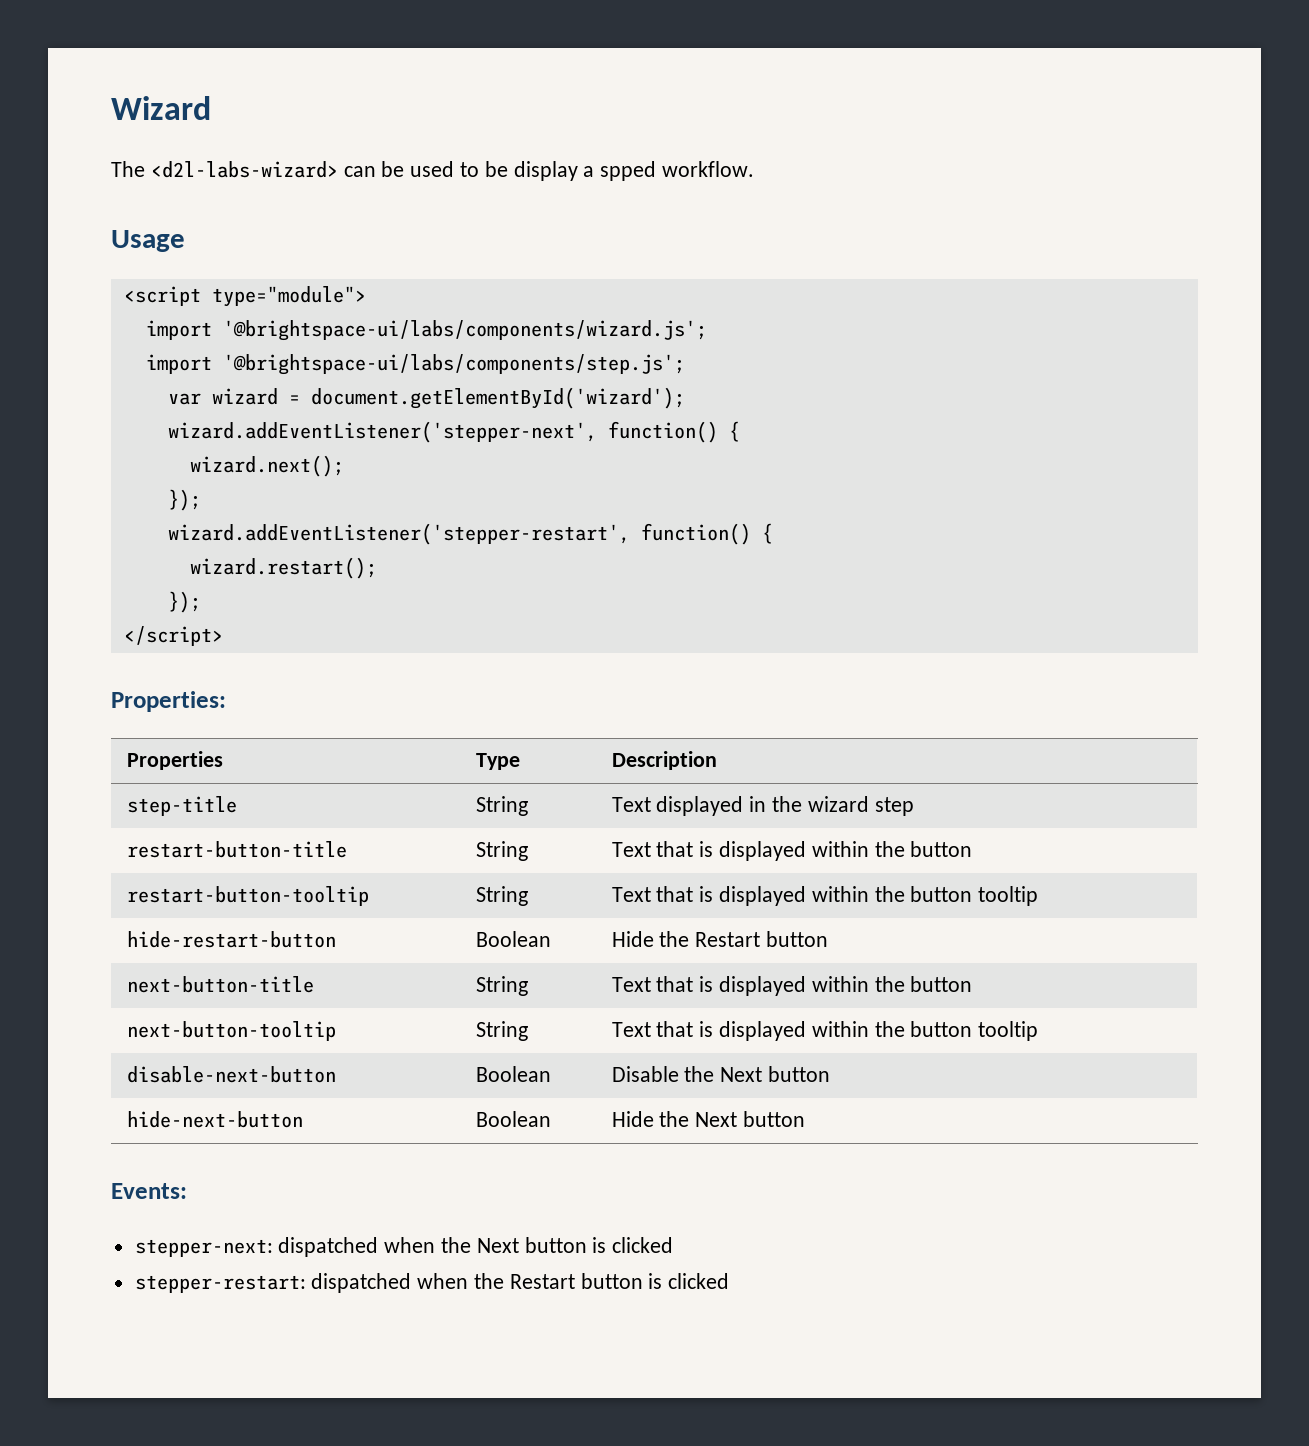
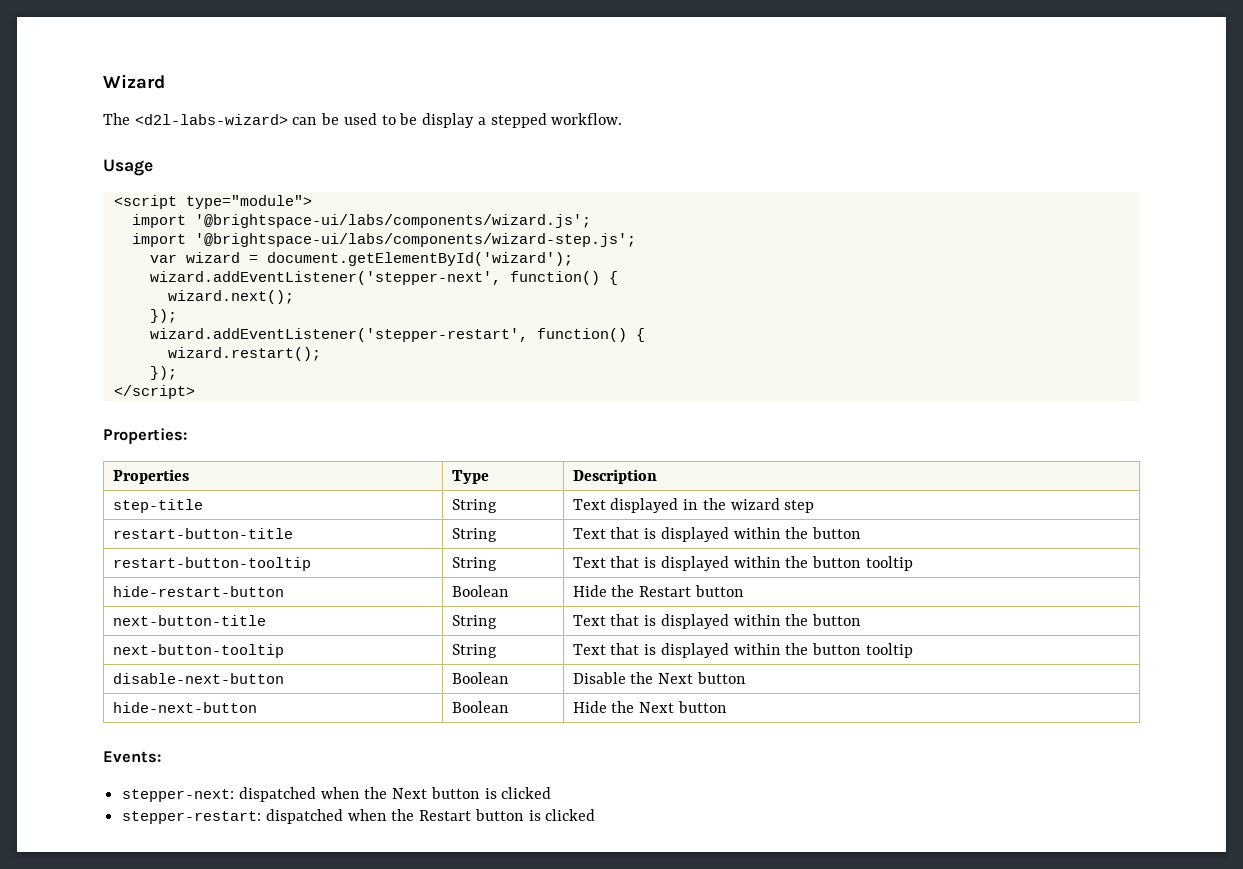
[600,161,657,181] spped -> [490,113,547,128] stepped
[222,354,685,375] '@brightspace-ui/labs/components/step.js'; -> [194,233,636,247] '@brightspace-ui/labs/components/wizard-step.js';

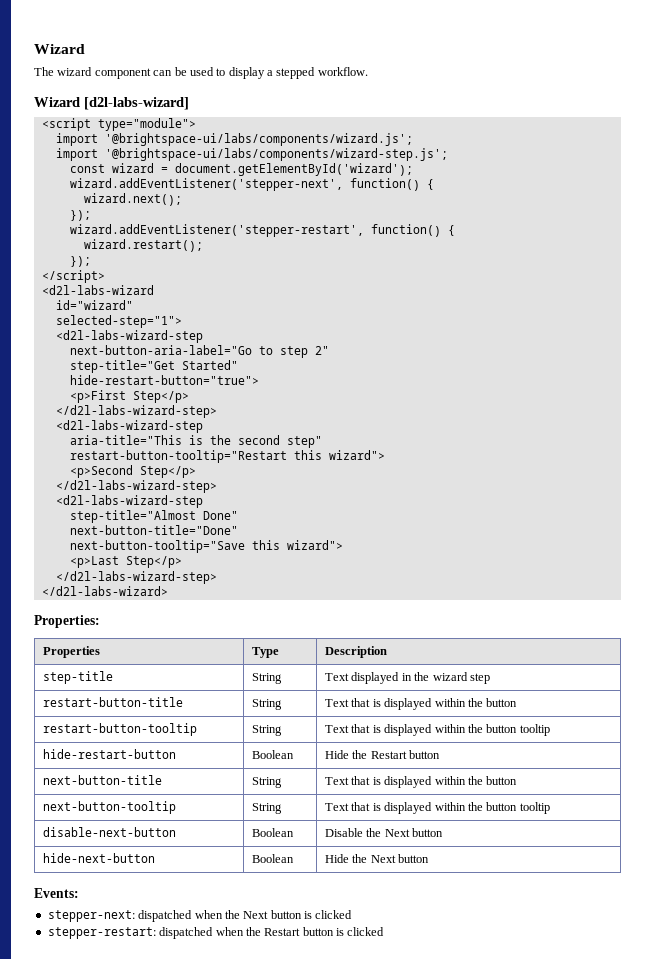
[134,114,288,125] <d2l-labs-wizard> -> [57,67,151,79] wizard component
[399,113,418,125] be -> (226, 72) none
[103,159,153,176] Usage -> [34,97,189,110] Wizard [d2l-labs-wizard]
[149,254,177,263] var -> [69,164,105,173] const
(195, 392) none -> [41,285,154,295] [55,300,133,310] [55,315,182,328] [55,330,203,343] [69,345,329,358] [69,360,238,373] [69,375,259,385] [69,390,189,403] [55,405,217,418] [55,420,203,433] [69,435,322,448] [69,450,385,463] [69,465,196,478] [55,480,217,493] [55,495,203,508] [69,510,238,523] [69,525,238,535] [69,540,343,553] [69,556,182,568] [55,571,217,584] [41,586,168,596] // <d2l-labs-wizard // id="wizard" // selected-step="1"> // <d2l-labs-wizard-step // next-button-aria-label="Go to step 2" // step-title="Get Started" // hide-restart-button="true"> // <p>First Step</p> // </d2l-labs-wizard-step> // <d2l-labs-wizard-step // aria-title="This is the second step" // restart-button-tooltip="Restart this wizard"> // <p>Second Step</p> // </d2l-labs-wizard-step> // <d2l-labs-wizard-step // step-title="Almost Done" // next-button-title="Done" // next-button-tooltip="Save this wizard"> // <p>Last Step</p> // </d2l-labs-wizard-step> // </d2l-labs-wizard>

